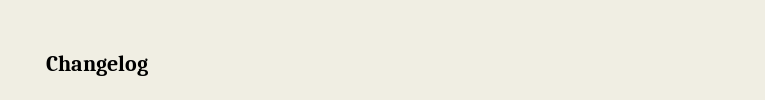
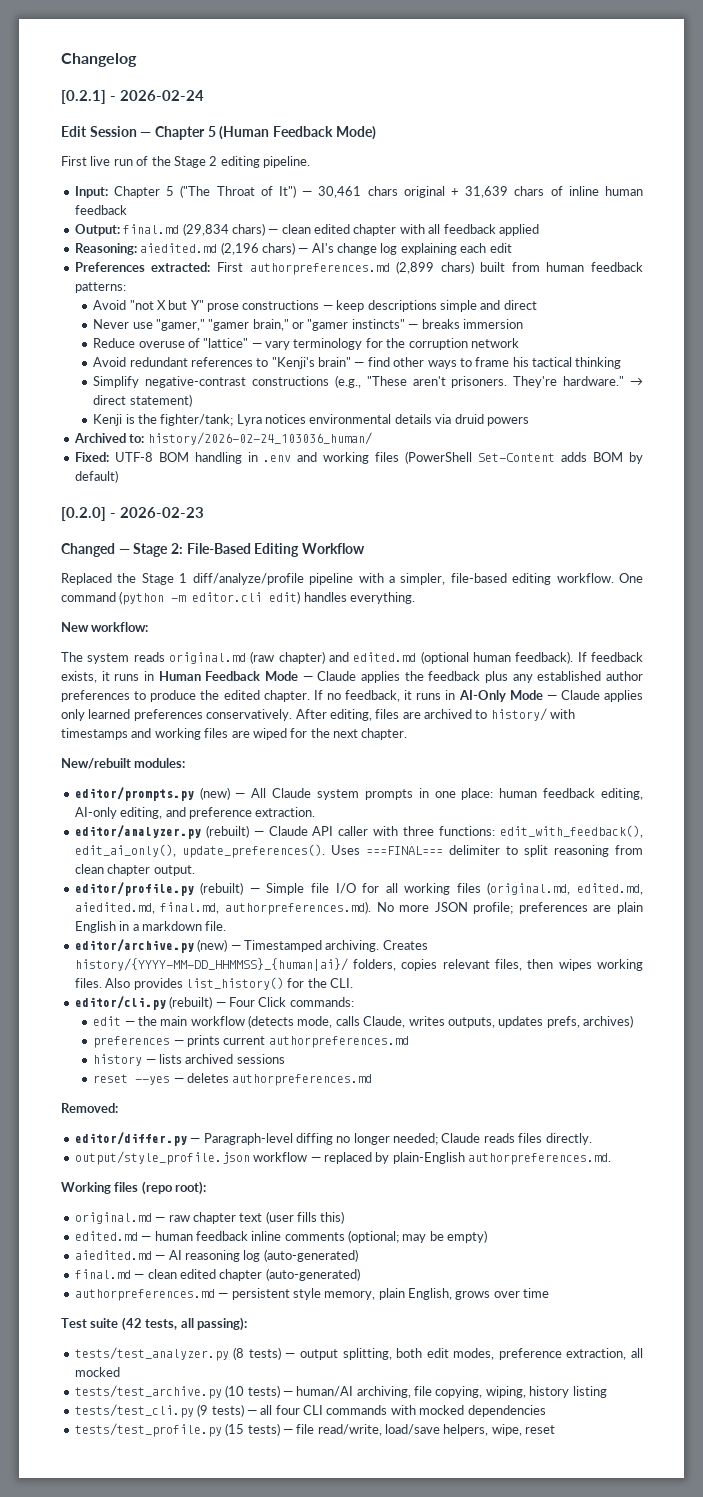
(148, 65) none -> [61,90,204,104] [61,126,376,140] [61,156,310,168] [74,185,643,198] [74,205,127,215] [74,223,539,236] [74,242,512,255] [74,261,643,275] [74,282,126,293] [93,300,537,312] [93,319,523,331] [93,338,519,350] [93,357,622,369] [93,375,643,388] [93,394,192,407] [93,414,529,426] [73,432,372,445] [74,451,643,464] [74,470,118,483] [61,507,204,521] [61,543,365,557] [61,573,644,585] [61,591,416,605] [61,622,149,632] [61,651,643,664] [61,671,644,683] [61,690,643,702] [61,708,576,721] [61,728,408,740] [61,758,186,769] [74,787,644,801] [74,807,316,819] [74,825,643,839] [74,844,643,858] [74,864,195,876] [74,882,643,896] [74,901,643,915] [74,921,227,933] [74,939,428,953] [74,958,643,971] [74,977,353,990] [74,996,354,1010] [93,1015,634,1028] [93,1035,409,1048] [93,1054,285,1066] [93,1073,373,1086] [61,1103,118,1113] [74,1132,592,1146] [74,1151,611,1165] [61,1181,207,1195] [74,1211,345,1224] [74,1230,488,1243] [74,1249,358,1262] [74,1268,360,1281] [74,1288,550,1301] [61,1317,247,1331] [74,1347,643,1361] [74,1367,120,1377] [74,1385,607,1399] [74,1404,546,1418] [74,1423,556,1437] // [0.2.1] - 2026-02-24 // Edit Session — Chapter 5 (Human Feedback Mode) // First live run of the Stage 2 editing pipeline. // Input: Chapter 5 ("The Throat of It") — 30,461 chars original + 31,639 chars of inline human feedback // Output: final.md (29,834 chars) — clean edited chapter with all feedback applied // Reasoning: aiedited.md (2,196 chars) — AI's change log explaining each edit // Preferences extracted: First authorpreferences.md (2,899 chars) built from human feedback patterns: // Avoid "not X but Y" prose constructions — keep descriptions simple and direct // Never use "gamer," "gamer brain," or "gamer instincts" — breaks immersion // Reduce overuse of "lattice" — vary terminology for the corruption network // Avoid redundant references to "Kenji's brain" — find other ways to frame his tactical thinking // Simplify negative-contrast constructions (e.g., "These aren't prisoners. They're hardware." → direct statement) // Kenji is the fighter/tank; Lyra notices environmental details via druid powers // Archived to: history/2026-02-24_103036_human/ // Fixed: UTF-8 BOM handling in .env and working files (PowerShell Set-Content adds BOM by default) // [0.2.0] - 2026-02-23 // Changed — Stage 2: File-Based Editing Workflow // Replaced the Stage 1 diff/analyze/profile pipeline with a simpler, file-based editing workflow. One command (python -m editor.cli edit) handles everything. // New workflow: // The system reads original.md (raw chapter) and edited.md (optional human feedback). If feedback exists, it runs in Human Feedback Mode — Claude applies the feedback plus any established author preferences to produce the edited chapter. If no feedback, it runs in AI-Only Mode — Claude applies only learned preferences conservatively. After editing, files are archived to history/ with timestamps and working files are wiped for the next chapter. // New/rebuilt modules: // editor/prompts.py (new) — All Claude system prompts in one place: human feedback editing, AI-only editing, and preference extraction. // editor/analyzer.py (rebuilt) — Claude API caller with three functions: edit_with_feedback(), edit_ai_only(), update_preferences(). Uses ===FINAL=== delimiter to split reasoning from clean chapter output. // editor/profile.py (rebuilt) — Simple file I/O for all working files (original.md, edited.md, aiedited.md, final.md, authorpreferences.md). No more JSON profile; preferences are plain English in a markdown file. // editor/archive.py (new) — Timestamped archiving. Creates history/{YYYY-MM-DD_HHMMSS}_{human|ai}/ folders, copies relevant files, then wipes working files. Also provides list_history() for the CLI. // editor/cli.py (rebuilt) — Four Click commands: // edit — the main workflow (detects mode, calls Claude, writes outputs, updates prefs, archives) // preferences — prints current authorpreferences.md // history — lists archived sessions // reset --yes — deletes authorpreferences.md // Removed: // editor/differ.py — Paragraph-level diffing no longer needed; Claude reads files directly. // output/style_profile.json workflow — replaced by plain-English authorpreferences.md. // Working files (repo root): // original.md — raw chapter text (user fills this) // edited.md — human feedback inline comments (optional; may be empty) // aiedited.md — AI reasoning log (auto-generated) // final.md — clean edited chapter (auto-generated) // authorpreferences.md — persistent style memory, plain English, grows over time // Test suite (42 tests, all passing): // tests/test_analyzer.py (8 tests) — output splitting, both edit modes, preference extraction, all mocked // tests/test_archive.py (10 tests) — human/AI archiving, file copying, wiping, history listing // tests/test_cli.py (9 tests) — all four CLI commands with mocked dependencies // tests/test_profile.py (15 tests) — file read/write, load/save helpers, wipe, reset

